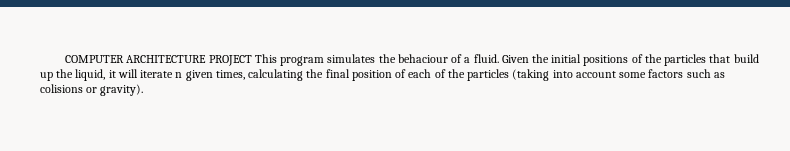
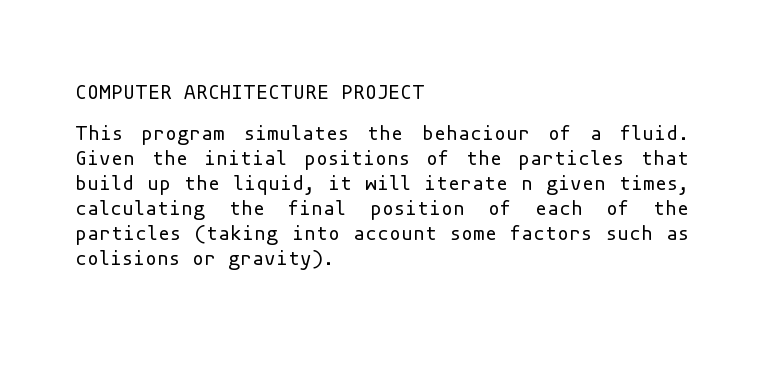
(252, 60) none -> (425, 92) //

